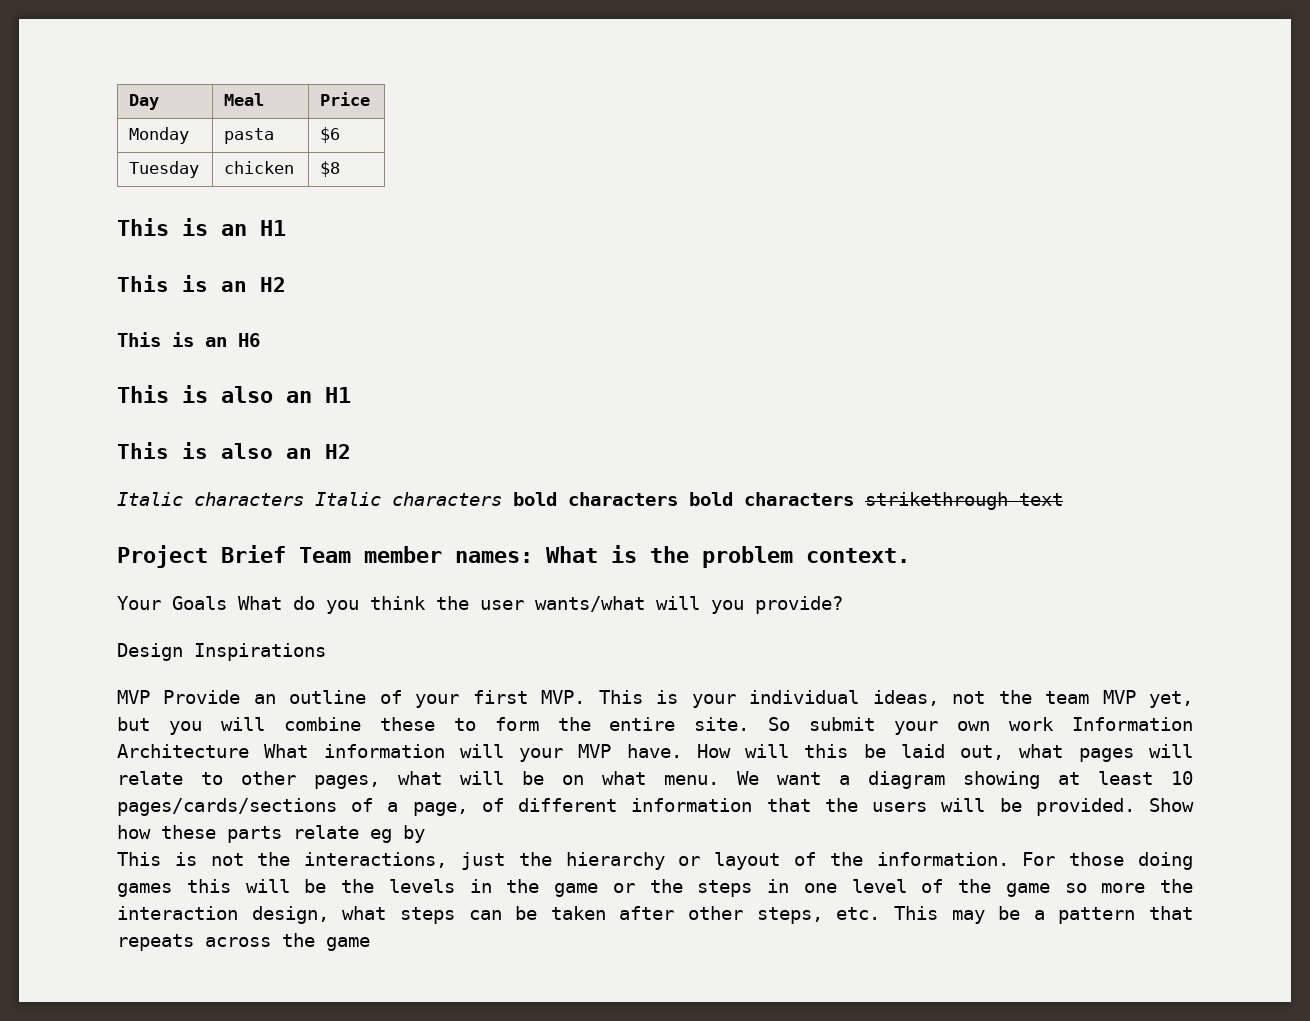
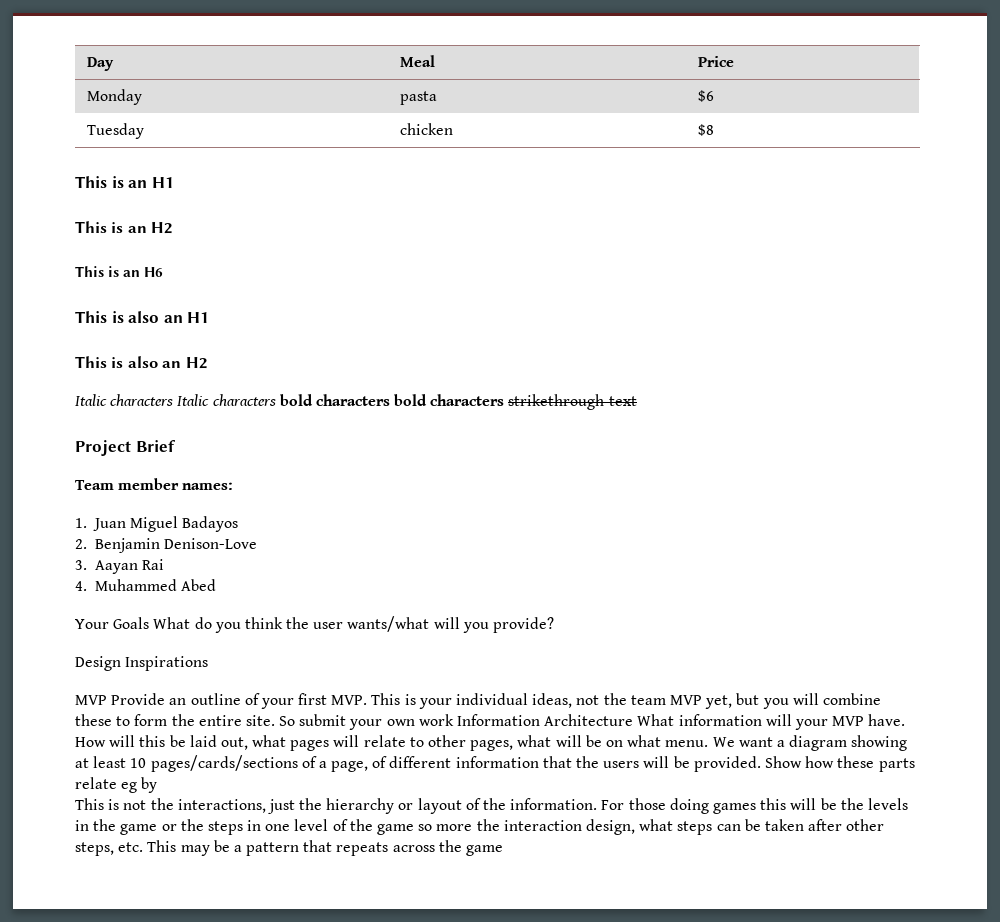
(286, 554) none -> (176, 446) //
[546,545,910,568] What is the problem context. -> [75,516,239,532] [75,538,257,553] [75,559,164,574] [75,579,216,591] // 1. Juan Miguel Badayos // 2. Benjamin Denison-Love // 3. Aayan Rai // 4. Muhammed Abed

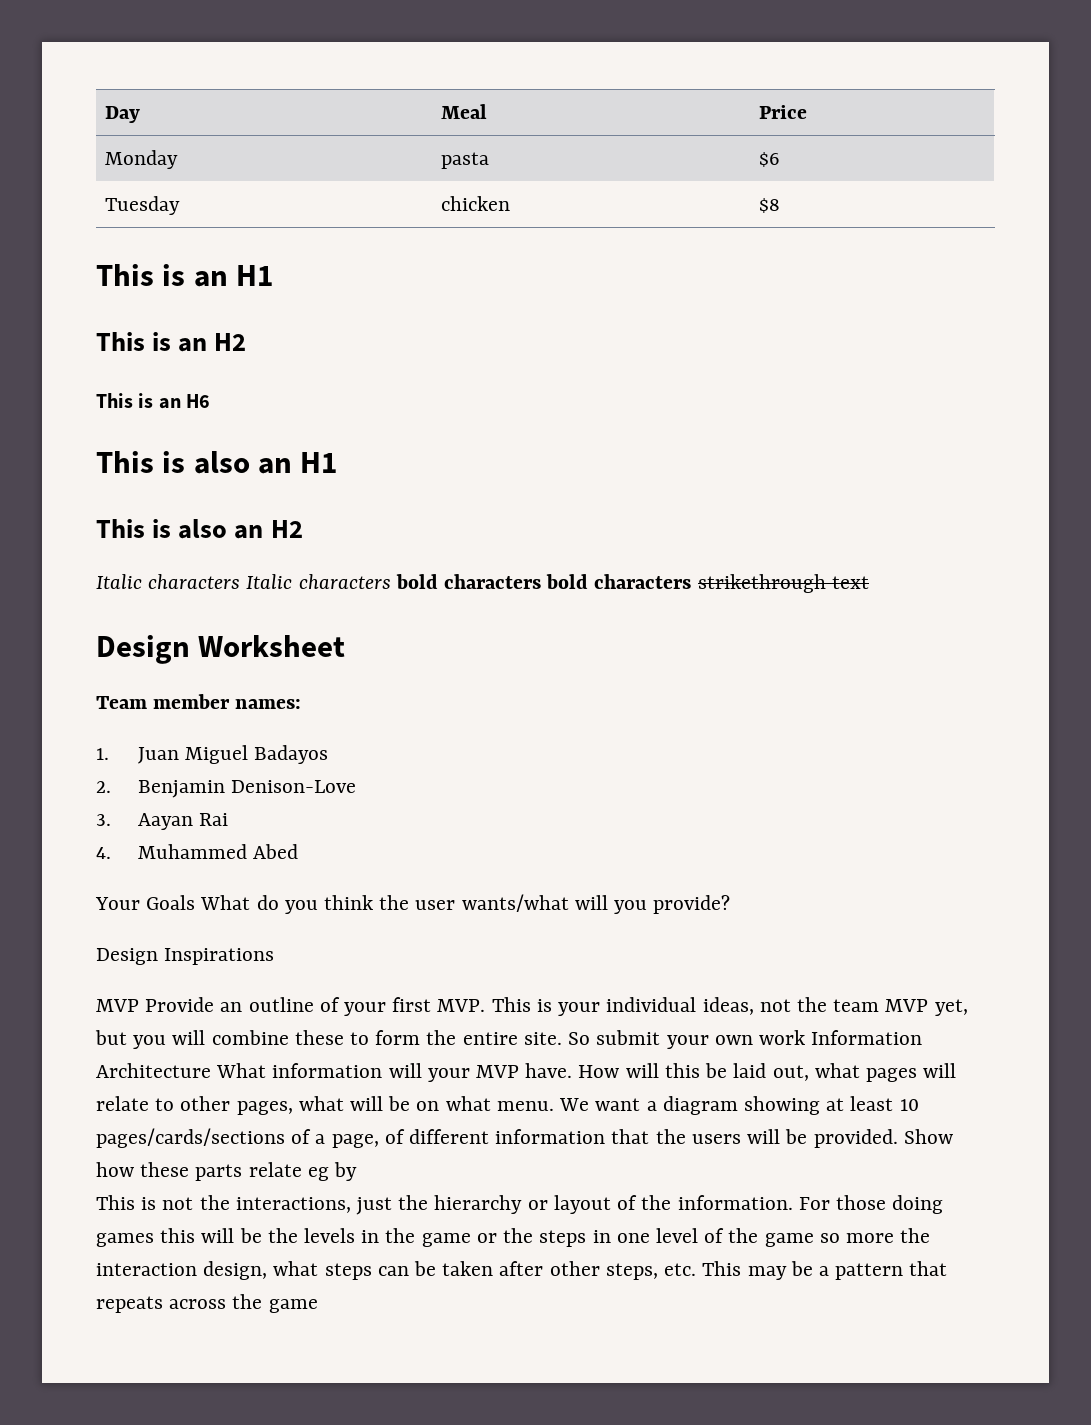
[75,440,176,456] Project Brief -> [96,635,346,664] Design Worksheet

